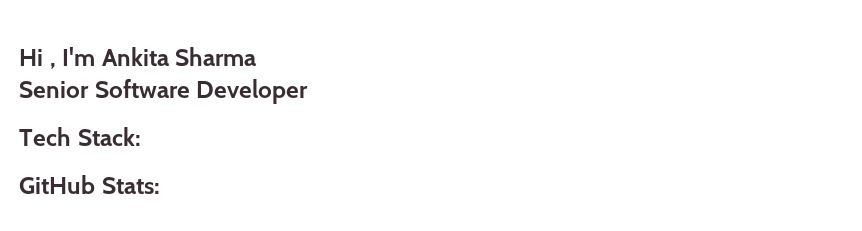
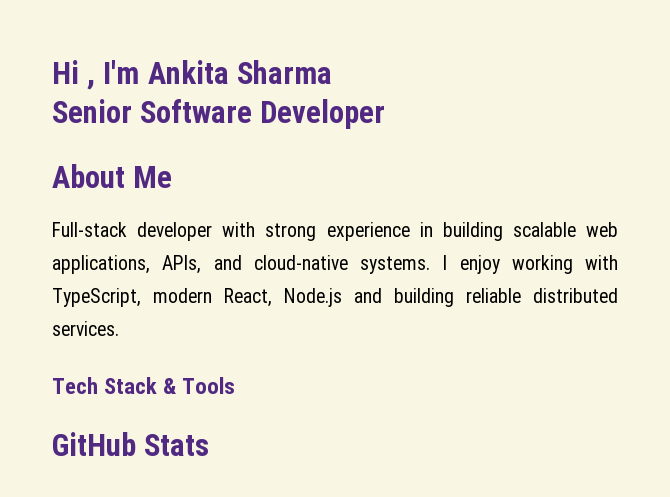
[19,127,141,146] Tech Stack: -> [52,164,173,188] [52,222,618,241] [52,255,618,274] [52,288,618,307] [52,321,119,336] [52,377,236,394] About Me // Full-stack developer with strong experience in building scalable web applications, APIs, and cloud-native systems. I enjoy working with TypeScript, modern React, Node.js and building reliable distributed services. // Tech Stack & Tools
[101,177,160,194] Stats: -> [144,434,210,456] Stats

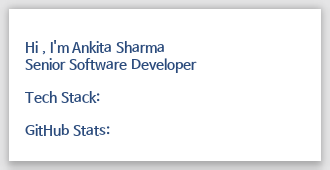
[52,164,173,188] [52,222,618,241] [52,255,618,274] [52,288,618,307] [52,321,119,336] [52,377,236,394] About Me // Full-stack developer with strong experience in building scalable web applications, APIs, and cloud-native systems. I enjoy working with TypeScript, modern React, Node.js and building reliable distributed services. // Tech Stack & Tools -> [25,91,100,103] Tech Stack:
[144,434,210,456] Stats -> [72,125,110,136] Stats:

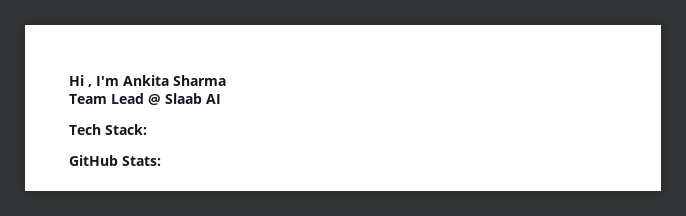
[25,58,197,73] Senior Software Developer -> [69,93,221,105] Team Lead @ Slaab AI

